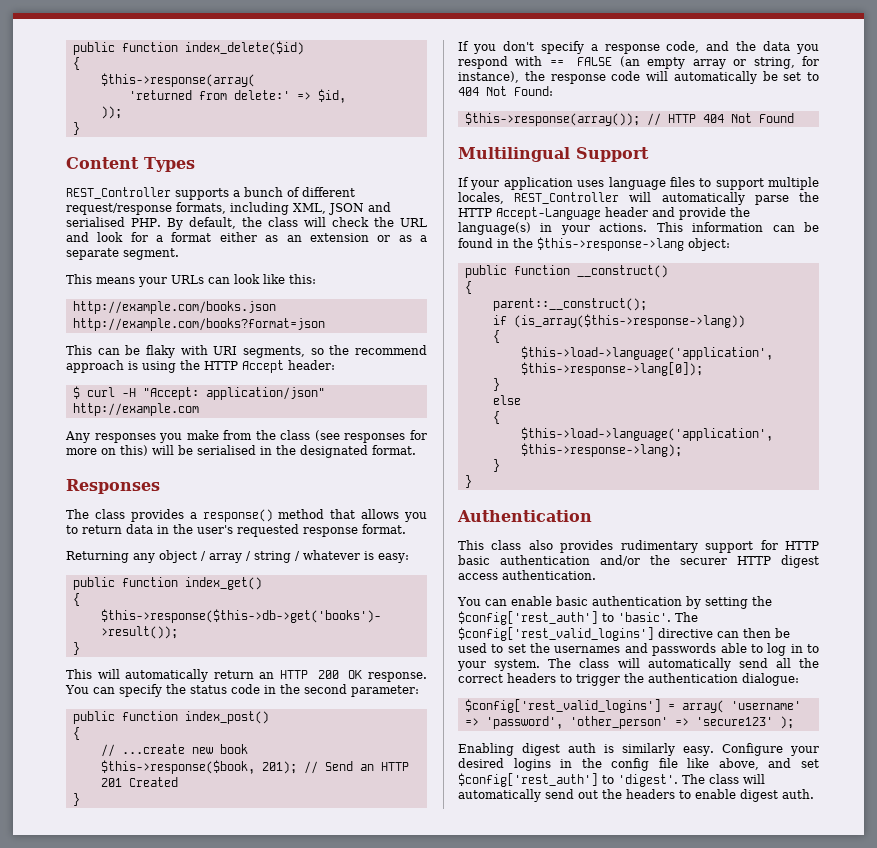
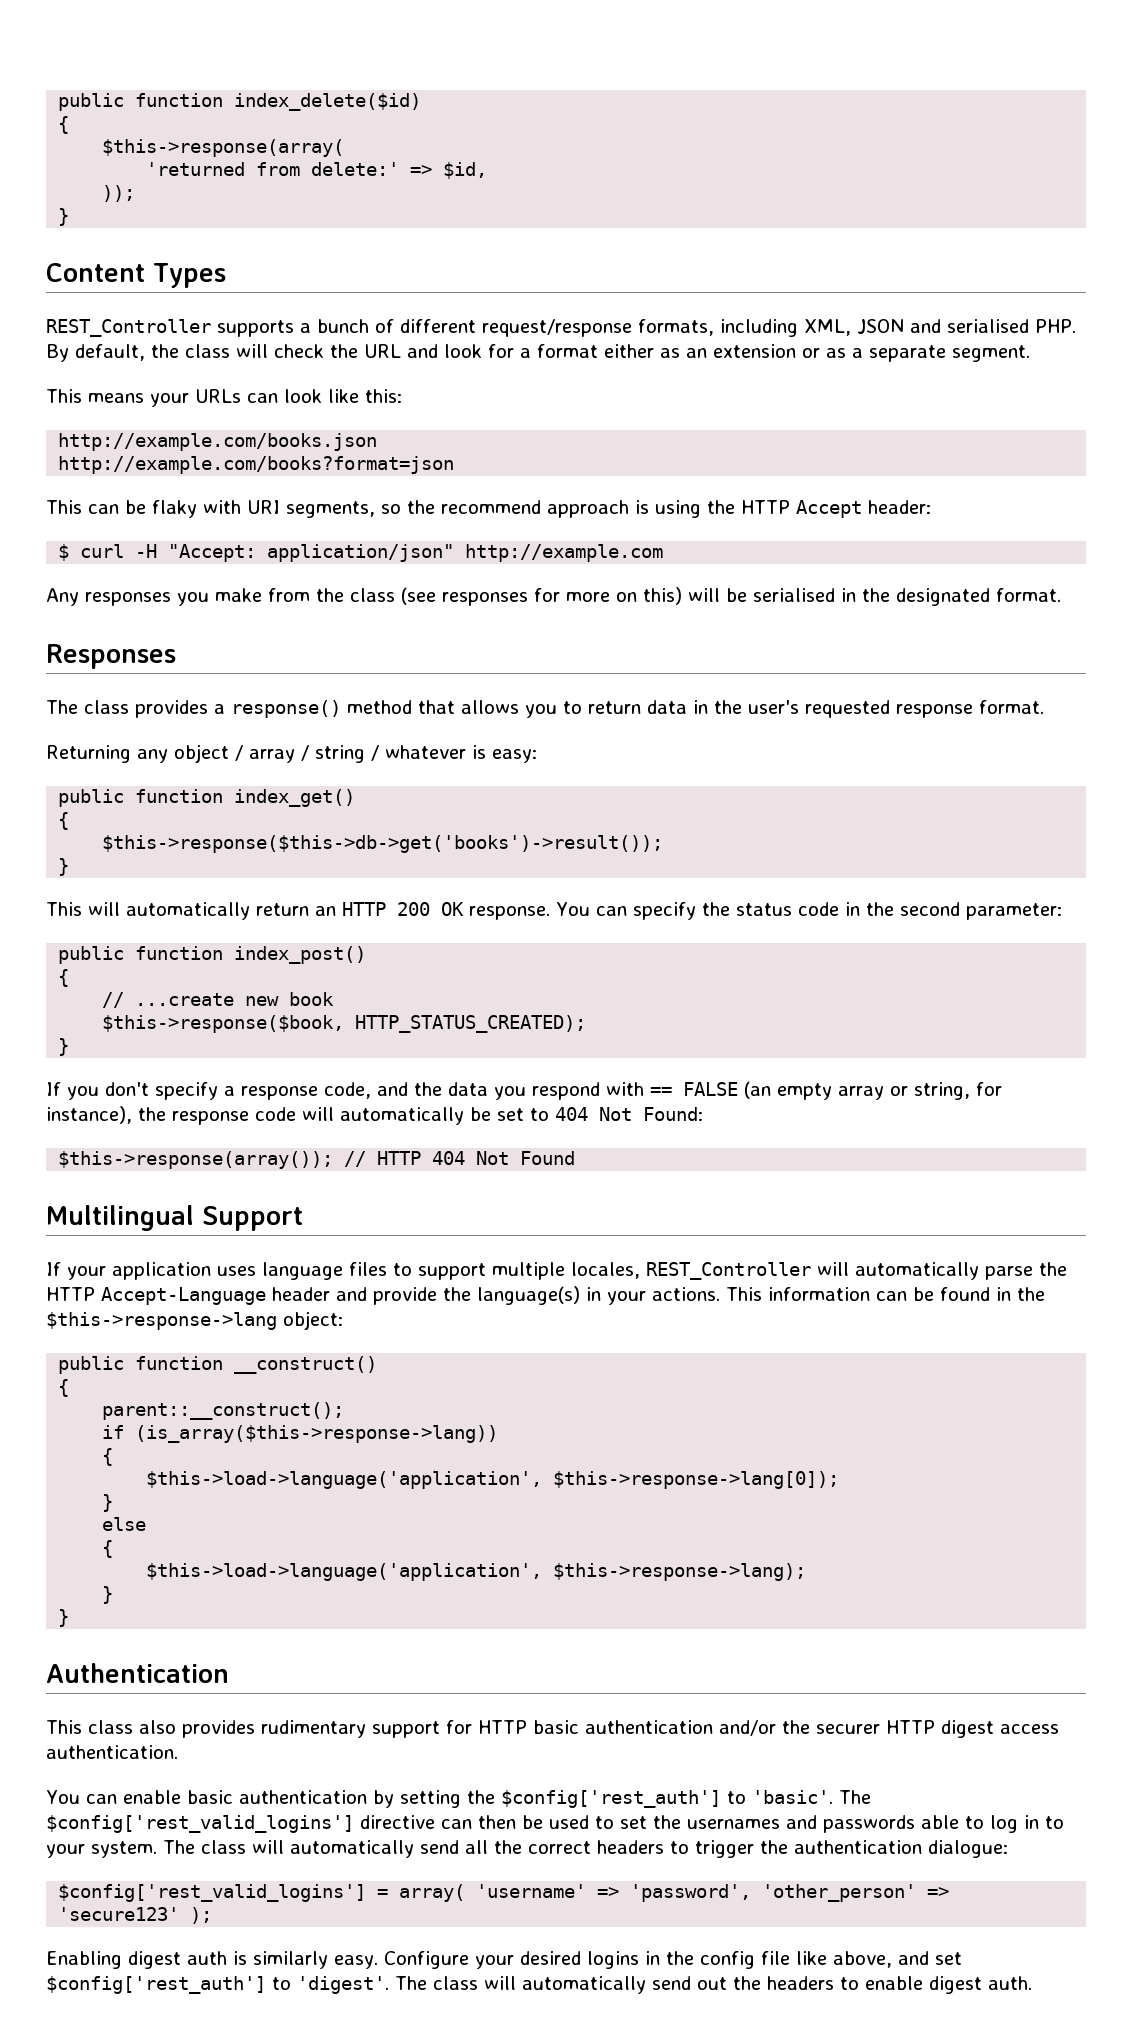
[261,761,409,774] [100,777,178,787] 201); // Send an HTTP 201 Created -> [355,1015,587,1033] HTTP_STATUS_CREATED);

